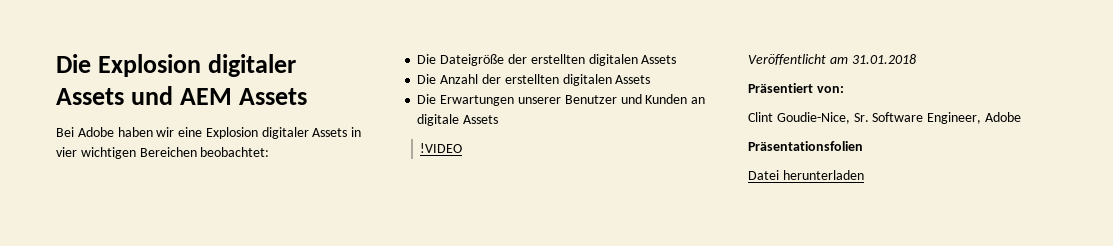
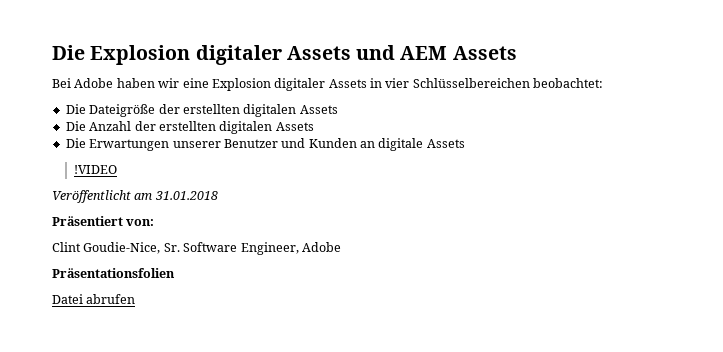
[80,147,197,159] wichtigen Bereichen -> [412,78,530,88] Schlüsselbereichen
[782,170,864,180] herunterladen -> [86,294,136,304] abrufen

